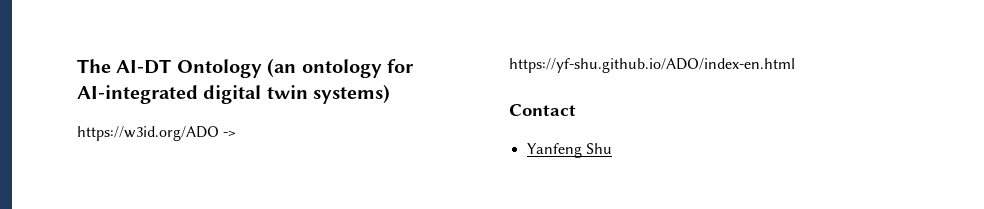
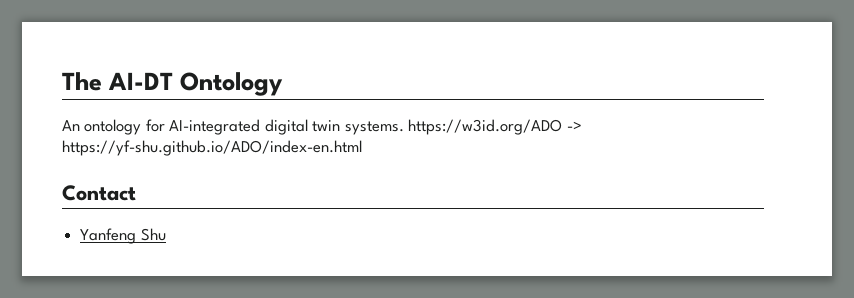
[267,58,297,78] (an -> [62,120,80,131] // An
[313,84,391,104] systems) // -> [344,121,404,135] systems.

